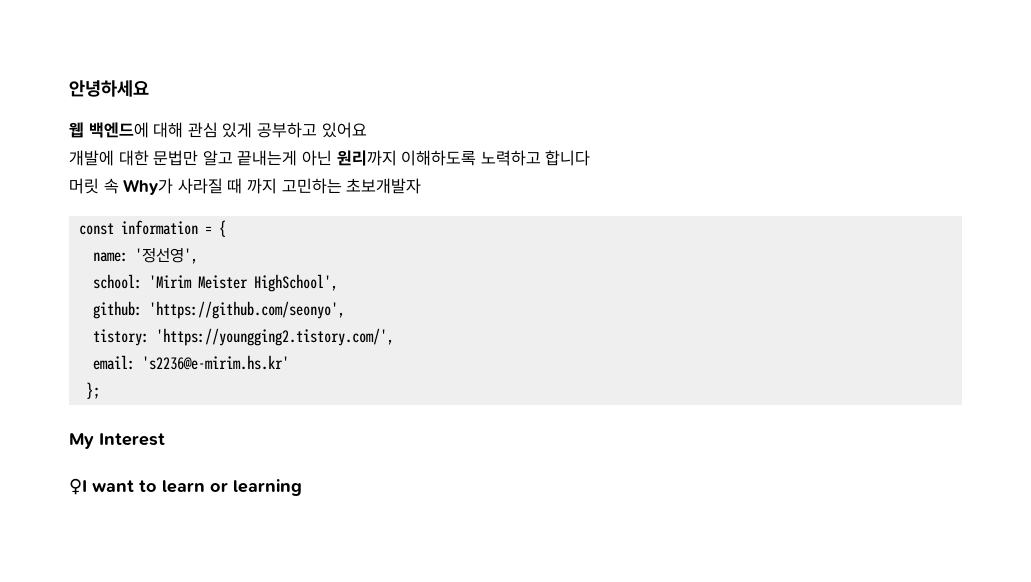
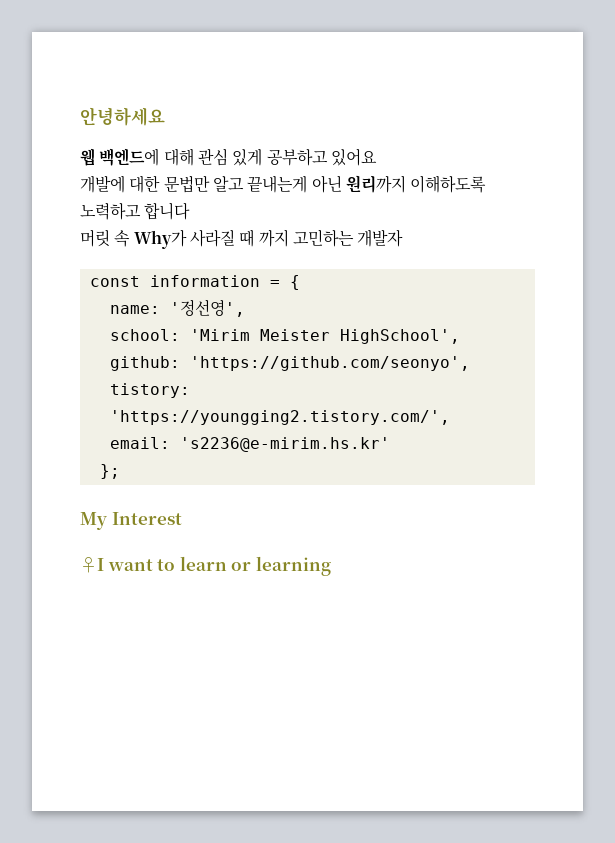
[346,178,422,194] 초보개발자 -> [357,229,404,247] 개발자

